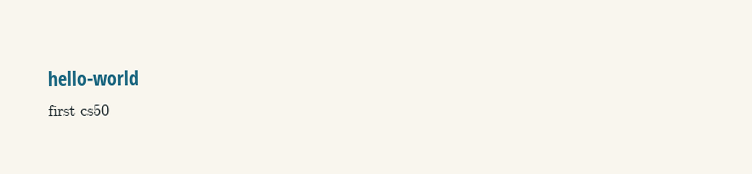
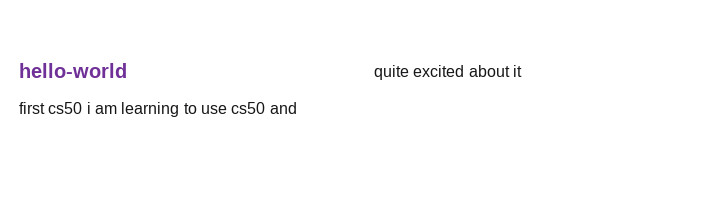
(110, 109) none -> [86,102,297,117] [374,65,522,80] i am learning to use cs50 and quite excited about it

